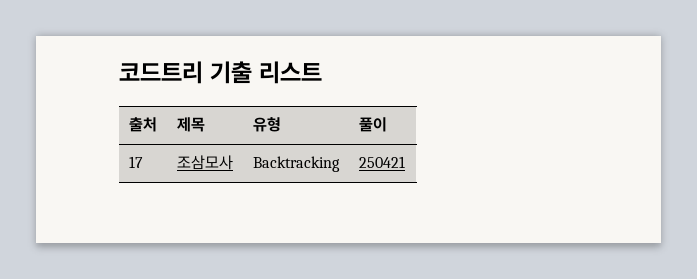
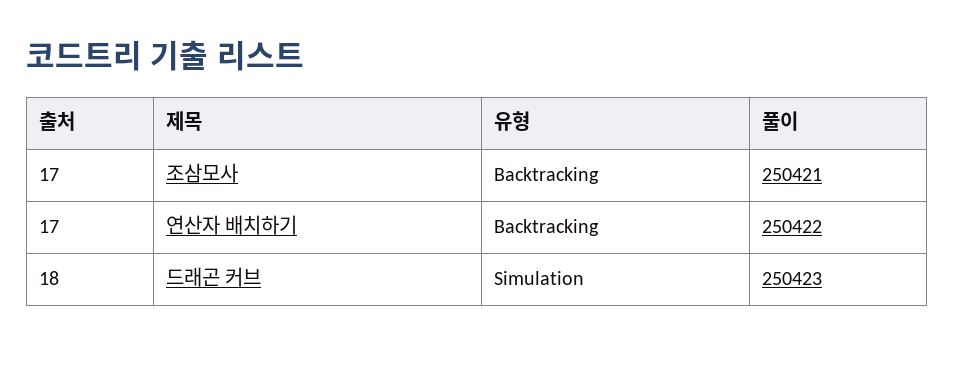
(405, 162) none -> [38,220,59,233] [165,215,297,235] [493,219,599,236] [761,220,822,233] [38,271,59,285] [165,267,261,287] [493,271,584,285] [761,272,822,285] // 17 | 연산자 배치하기 | Backtracking | 250422 // 18 | 드래곤 커브 | Simulation | 250423

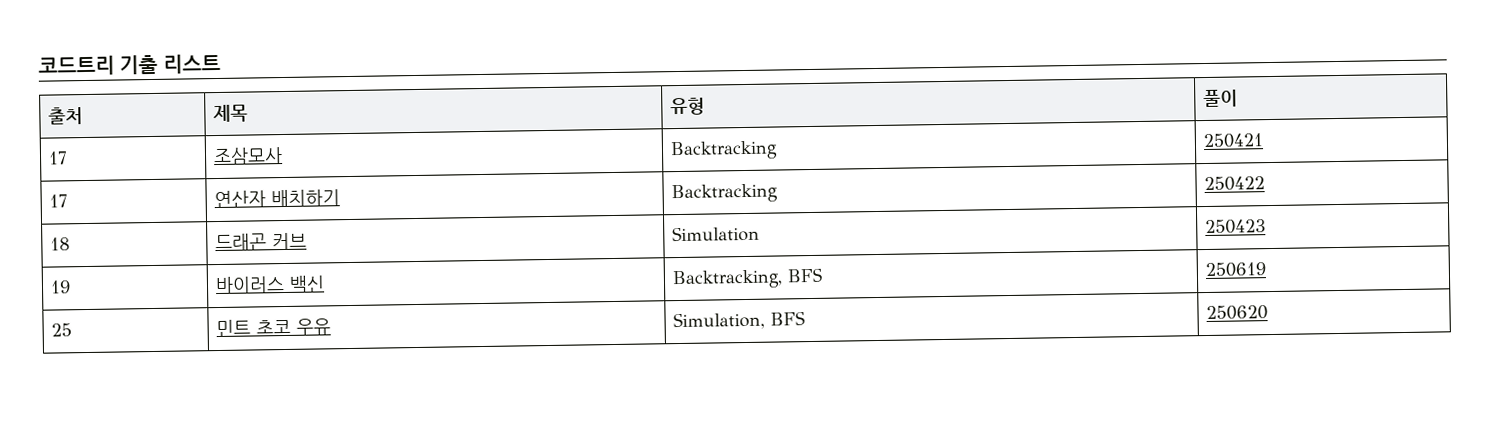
(822, 278) none -> [49,280,71,294] [214,275,325,295] [671,267,823,290] [1204,262,1266,278] [50,323,72,337] [215,318,331,338] [672,311,805,331] [1205,305,1268,321] // 19 | 바이러스 백신 | Backtracking, BFS | 250619 // 25 | 민트 초코 우유 | Simulation, BFS | 250620

